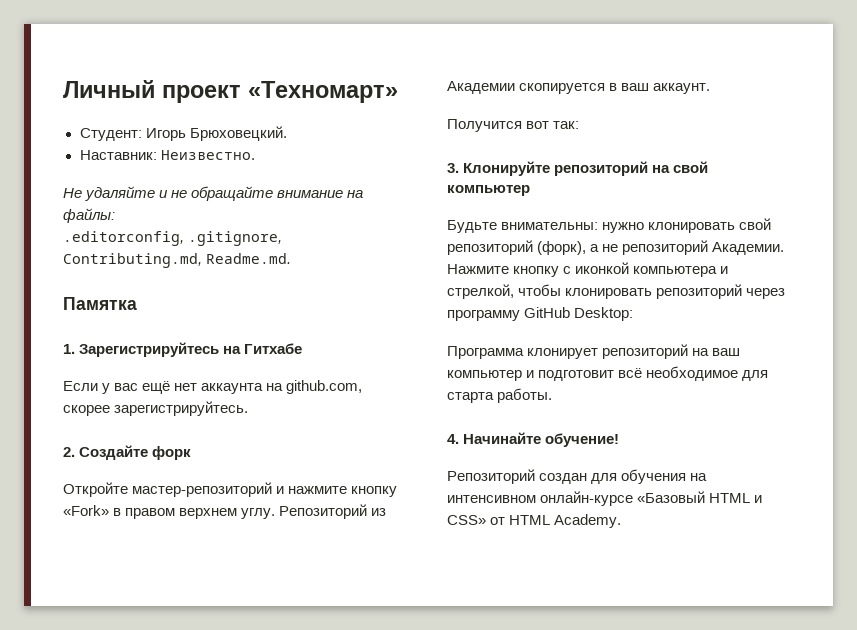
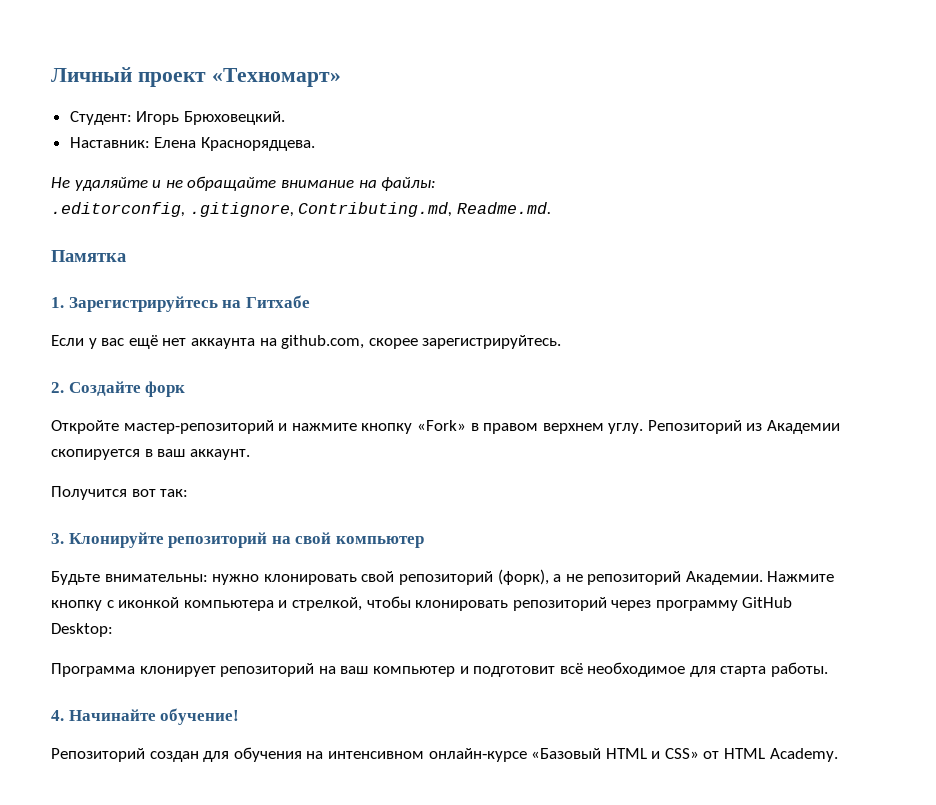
[160,150,255,160] Неизвестно. -> [154,137,315,151] Елена Краснорядцева.

